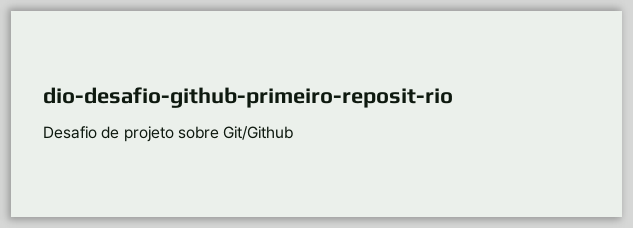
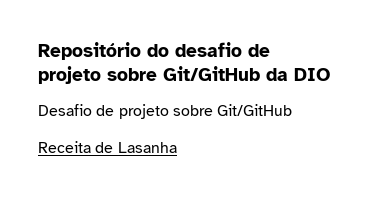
[43,87,453,108] dio-desafio-github-primeiro-reposit-rio -> [38,42,270,60] [38,66,331,84] Repositório do desafio de projeto sobre Git/GitHub da DIO
[223,126,294,140] Git/Github -> [217,104,293,116] [38,141,177,153] Git/GitHub // Receita de Lasanha

